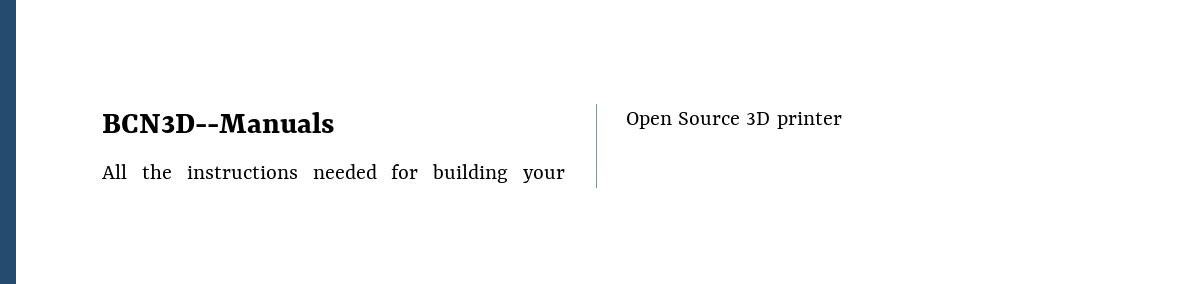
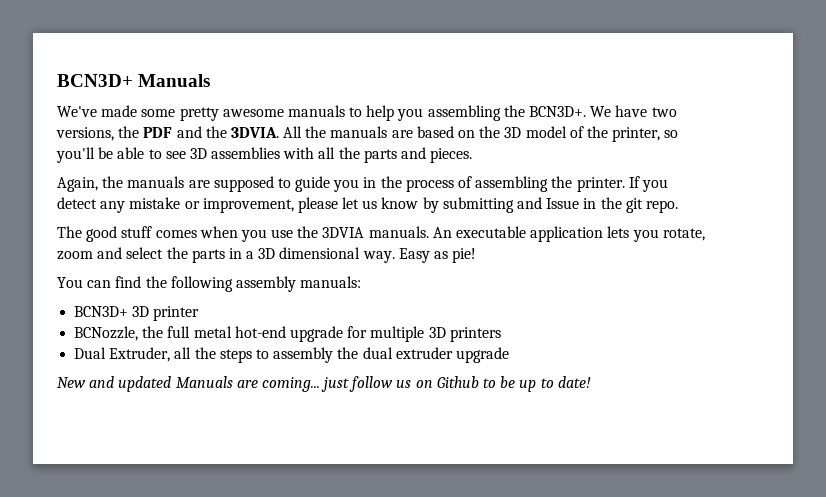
[102,112,334,133] [102,164,565,183] [626,112,842,129] BCN3D--Manuals // All the instructions needed for building your Open Source 3D printer -> [57,74,211,87] [57,105,677,121] [56,126,679,142] [56,147,473,163] [57,176,668,192] [57,197,678,213] [57,226,705,242] [57,247,477,263] [57,276,362,292] [74,306,200,321] [74,326,501,342] [74,347,509,363] [57,376,591,392] BCN3D+ Manuals // We've made some pretty awesome manuals to help you assembling the BCN3D+. We have two versions, the PDF and the 3DVIA. All the manuals are based on the 3D model of the printer, so you'll be able to see 3D assemblies with all the parts and pieces. // Again, the manuals are supposed to guide you in the process of assembling the printer. If you detect any mistake or improvement, please let us know by submitting and Issue in the git repo. // The good stuff comes when you use the 3DVIA manuals. An executable application lets you rotate, zoom and select the parts in a 3D dimensional way. Easy as pie! // You can find the following assembly manuals: // BCN3D+ 3D printer // BCNozzle, the full metal hot-end upgrade for multiple 3D printers // Dual Extruder, all the steps to assembly the dual extruder upgrade // New and updated Manuals are coming... just follow us on Github to be up to date!

